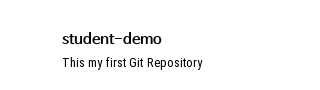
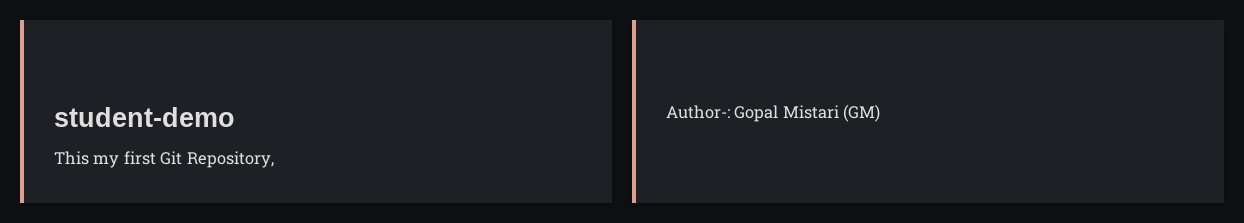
[146,58,203,70] Repository -> [186,151,274,168] [666,104,881,122] Repository, // Author-: Gopal Mistari (GM)

